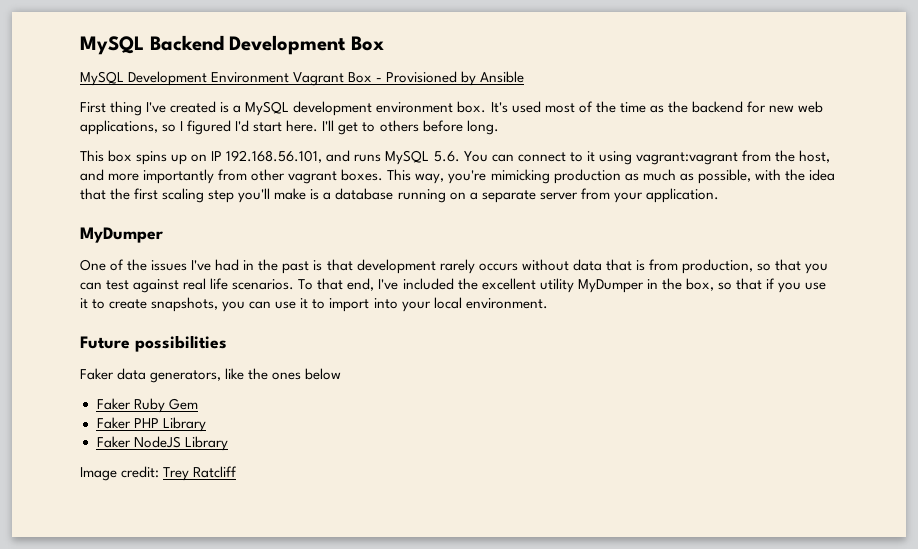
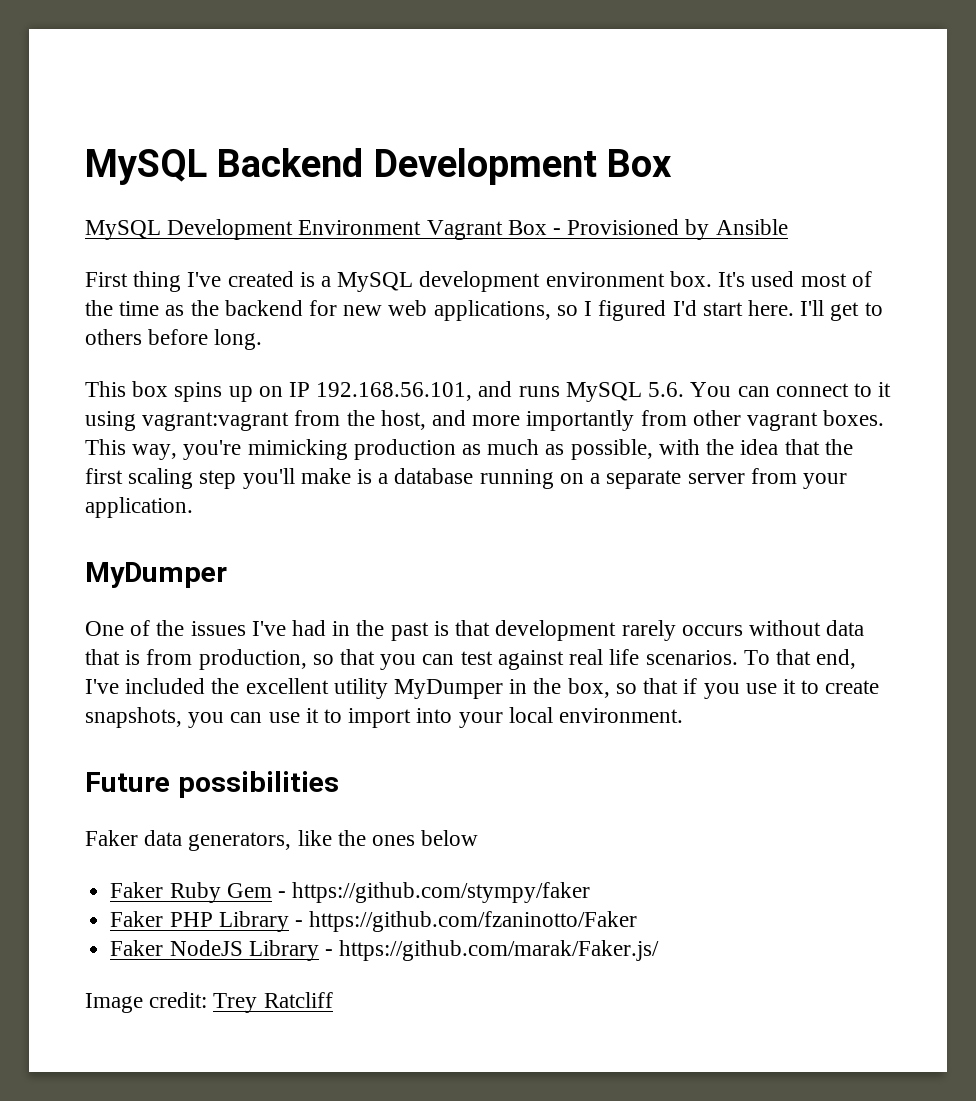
(198, 404) none -> [277,882,591,903] - https://github.com/stympy/faker
(206, 424) none -> [294,911,638,932] - https://github.com/fzaninotto/Faker
(228, 443) none -> [324,940,660,961] - https://github.com/marak/Faker.js/

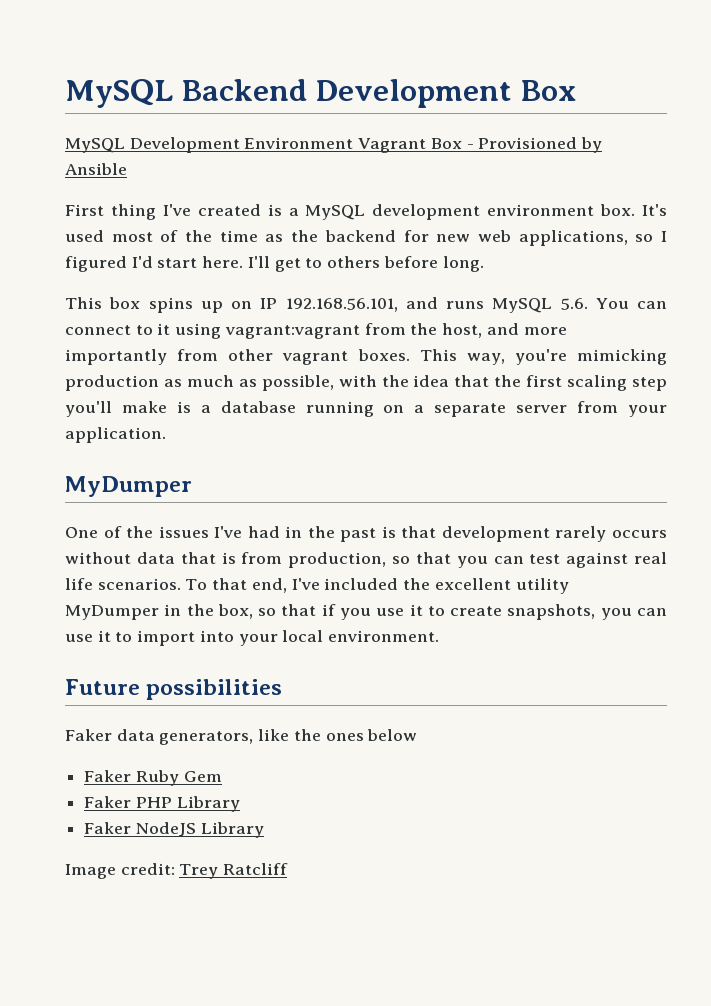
[277,882,591,903] - https://github.com/stympy/faker -> (222, 776) none
[294,911,638,932] - https://github.com/fzaninotto/Faker -> (240, 804) none
[324,940,660,961] - https://github.com/marak/Faker.js/ -> (264, 830) none

